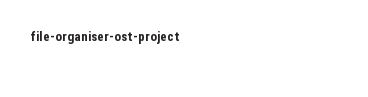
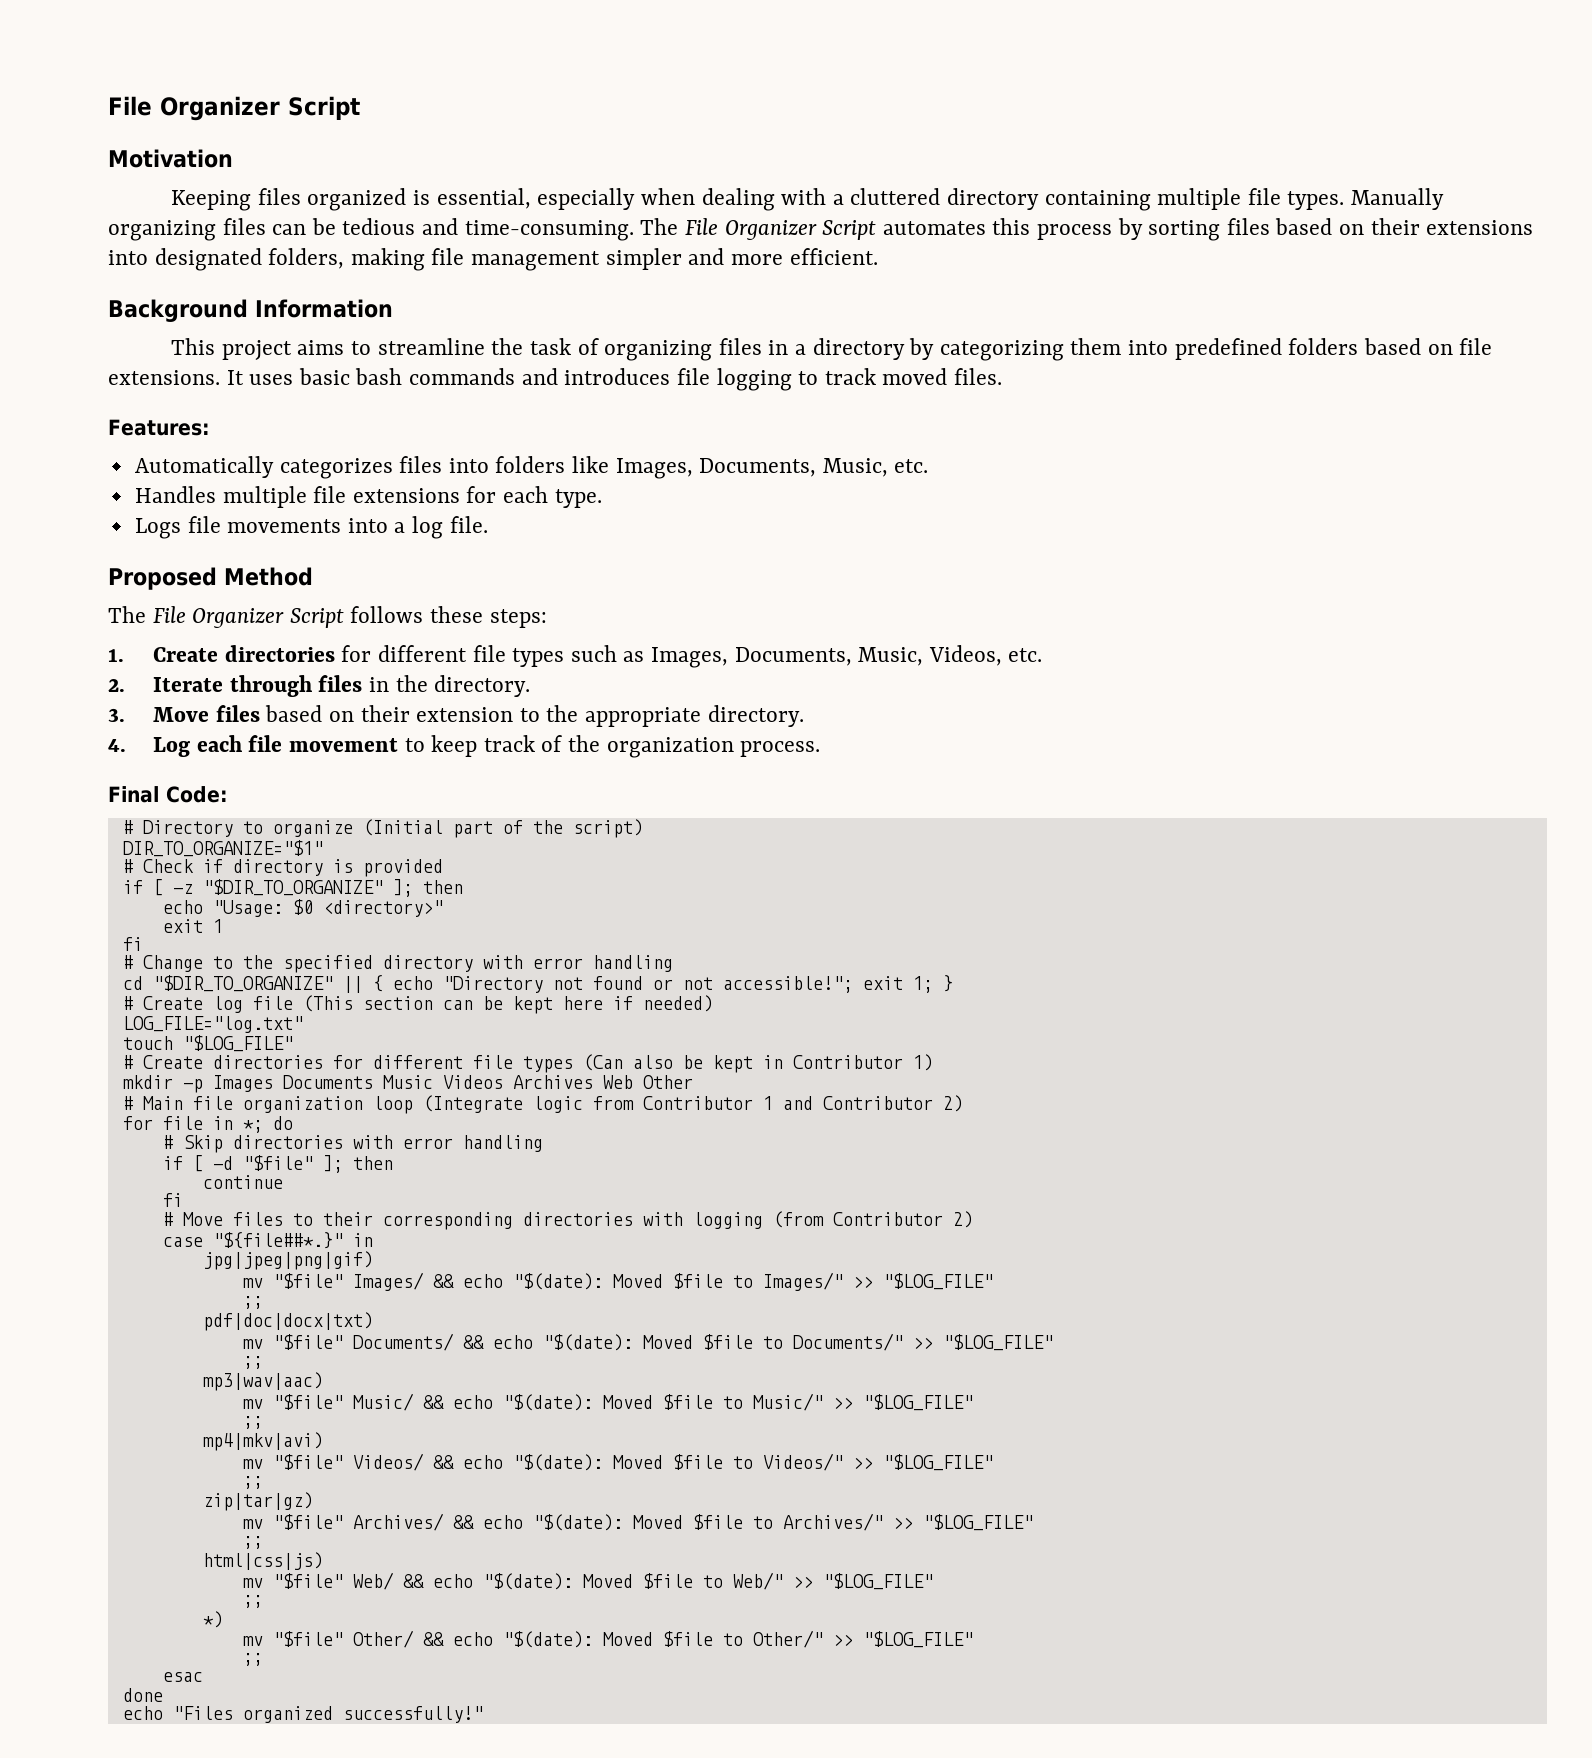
[30,31,180,44] file-organiser-ost-project -> [108,96,360,121] [108,149,233,168] [171,188,1445,211] [108,218,1534,241] [108,248,878,271] [108,299,393,322] [171,338,1493,361] [108,368,1002,391] [108,419,210,436] [134,456,929,479] [134,486,602,508] [134,516,488,539] [108,567,313,590] [108,606,547,628] [108,645,1043,668] [108,675,531,697] [108,705,804,727] [108,735,821,758] [108,786,228,803] [122,819,643,838] [122,840,323,857] [122,859,443,877] [122,879,463,897] [162,899,443,917] [162,919,223,933] [122,937,143,951] [122,955,673,973] [122,975,953,993] [122,995,713,1014] [122,1016,303,1033] [122,1035,293,1052] [122,1054,933,1073] [122,1075,693,1093] [122,1095,963,1114] [122,1116,293,1133] [162,1135,543,1153] [162,1155,393,1173] [202,1175,283,1189] [162,1193,183,1207] [162,1211,973,1230] [162,1232,373,1249] [202,1251,373,1270] [242,1272,993,1291] [242,1296,263,1309] [202,1312,373,1331] [242,1333,1053,1351] [242,1356,263,1369] [202,1372,323,1391] [242,1393,973,1411] [242,1416,263,1429] [202,1432,323,1451] [242,1453,993,1471] [242,1476,263,1489] [202,1492,313,1511] [242,1513,1033,1531] [242,1536,263,1549] [202,1552,323,1570] [242,1572,933,1590] [242,1595,263,1608] [202,1611,223,1628] [242,1630,973,1648] [242,1653,263,1666] [162,1672,203,1682] [122,1688,163,1702] [122,1706,483,1723] File Organizer Script // Motivation // Keeping files organized is essential, especially when dealing with a cluttered directory containing multiple file types. Manually organizing files can be tedious and time-consuming. The File Organizer Script automates this process by sorting files based on their extensions into designated folders, making file management simpler and more efficient. // Background Information // This project aims to streamline the task of organizing files in a directory by categorizing them into predefined folders based on file extensions. It uses basic bash commands and introduces file logging to track moved files. // Features: // Automatically categorizes files into folders like Images, Documents, Music, etc. // Handles multiple file extensions for each type. // Logs file movements into a log file. // Proposed Method // The File Organizer Script follows these steps: // 1. Create directories for different file types such as Images, Documents, Music, Videos, etc. // 2. Iterate through files in the directory. // 3. Move files based on their extension to the appropriate directory. // 4. Log each file movement to keep track of the organization process. // Final Code: // # Directory to organize (Initial part of the script) // DIR_TO_ORGANIZE="$1" // # Check if directory is provided // if [ -z "$DIR_TO_ORGANIZE" ]; then // echo "Usage: $0 <directory>" // exit 1 // fi // # Change to the specified directory with error handling // cd "$DIR_TO_ORGANIZE" || { echo "Directory not found or not accessible!"; exit 1; } // # Create log file (This section can be kept here if needed) // LOG_FILE="log.txt" // touch "$LOG_FILE" // # Create directories for different file types (Can also be kept in Contributor 1) // mkdir -p Images Documents Music Videos Archives Web Other // # Main file organization loop (Integrate logic from Contributor 1 and Contributor 2) // for file in *; do // # Skip directories with error handling // if [ -d "$file" ]; then // continue // fi // # Move files to their corresponding directories with logging (from Contributor 2) // case "${file##*.}" in // jpg|jpeg|png|gif) // mv "$file" Images/ && echo "$(date): Moved $file to Images/" >> "$LOG_FILE" // ;; // pdf|doc|docx|txt) // mv "$file" Documents/ && echo "$(date): Moved $file to Documents/" >> "$LOG_FILE" // ;; // mp3|wav|aac) // mv "$file" Music/ && echo "$(date): Moved $file to Music/" >> "$LOG_FILE" // ;; // mp4|mkv|avi) // mv "$file" Videos/ && echo "$(date): Moved $file to Videos/" >> "$LOG_FILE" // ;; // zip|tar|gz) // mv "$file" Archives/ && echo "$(date): Moved $file to Archives/" >> "$LOG_FILE" // ;; // html|css|js) // mv "$file" Web/ && echo "$(date): Moved $file to Web/" >> "$LOG_FILE" // ;; // *) // mv "$file" Other/ && echo "$(date): Moved $file to Other/" >> "$LOG_FILE" // ;; // esac // done // echo "Files organized successfully!"

